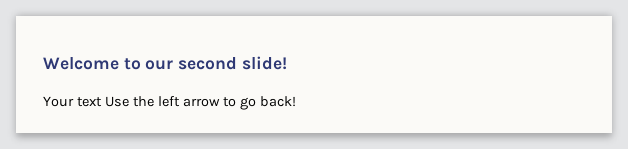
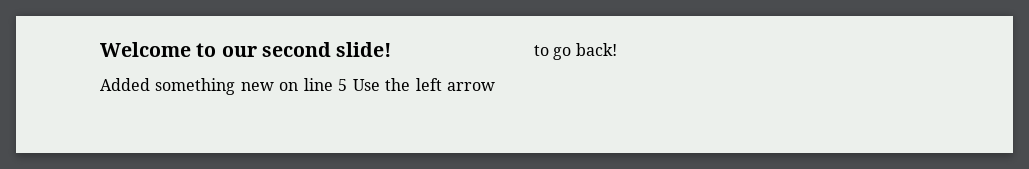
[43,96,102,107] Your text -> [100,78,348,95] Added something new on line 5

